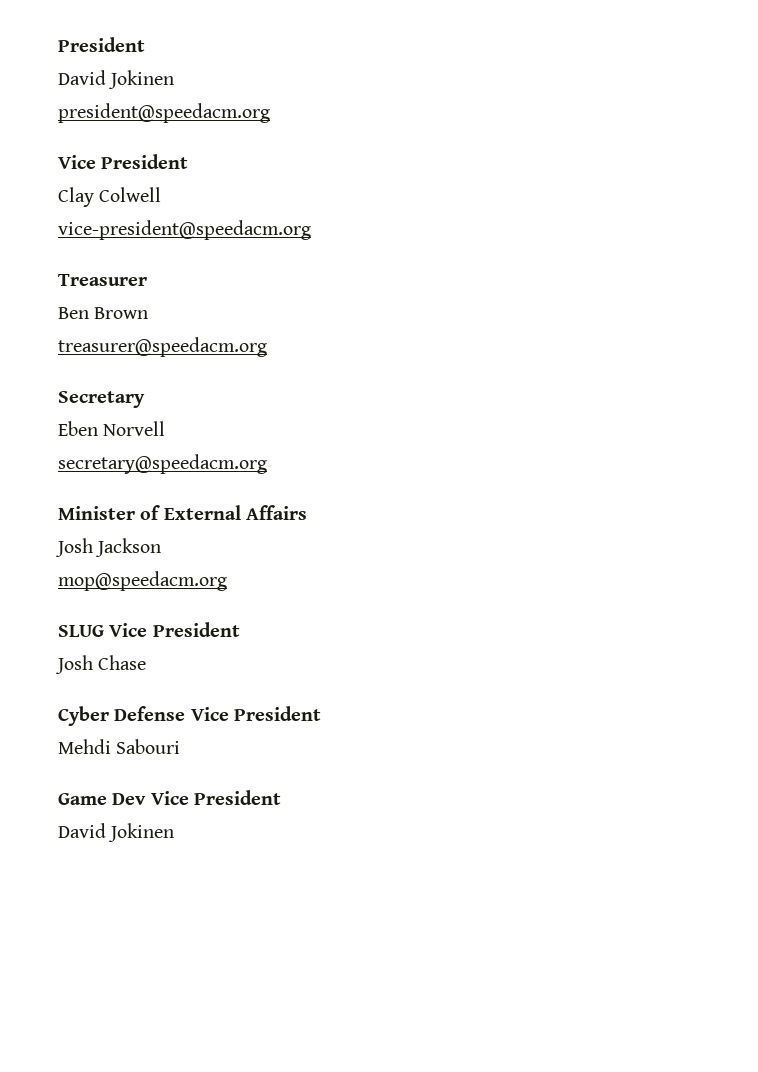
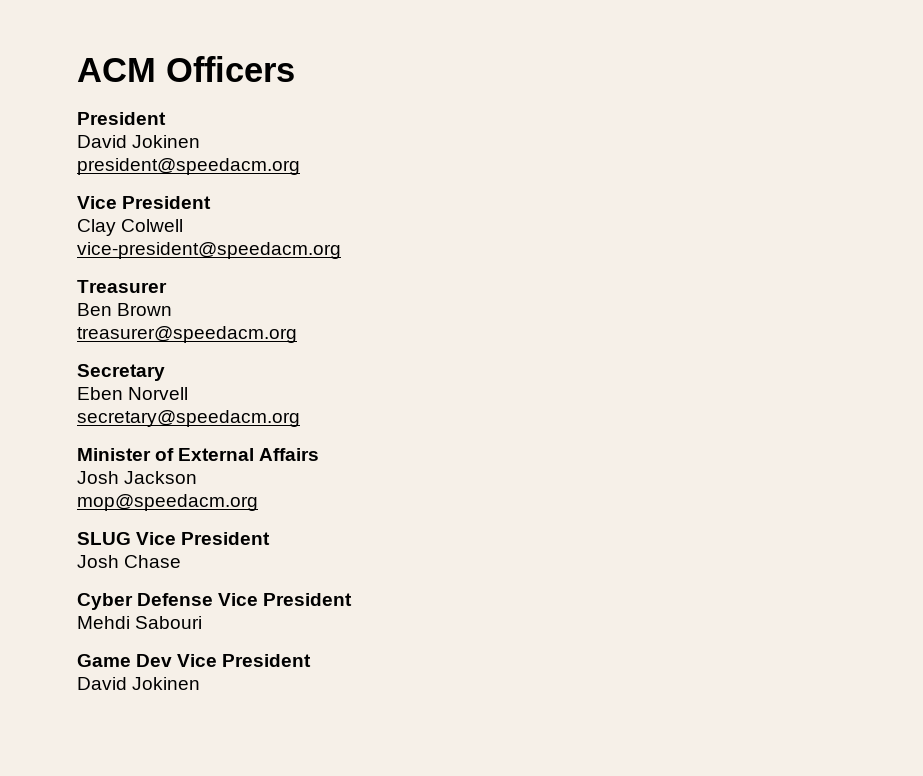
(58, 44) none -> [77,56,295,82] ACM Officers //

